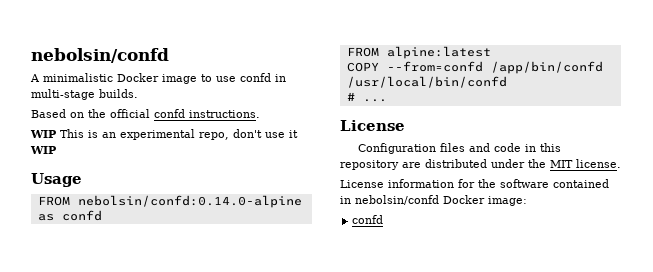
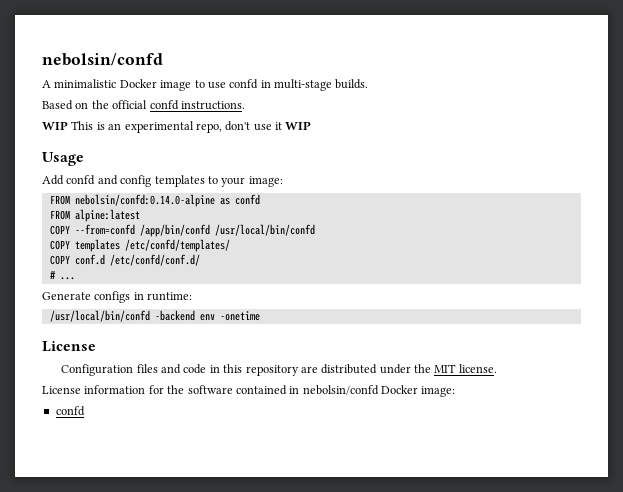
(82, 180) none -> [42,175,283,187] // Add confd and config templates to your image:
[346,92,387,102] # ... -> [49,239,230,252] [49,254,200,266] [49,270,75,280] [42,291,193,303] [49,310,260,322] COPY templates /etc/confd/templates/ // COPY conf.d /etc/confd/conf.d/ // # ... // Generate configs in runtime: // /usr/local/bin/confd -backend env -onetime

